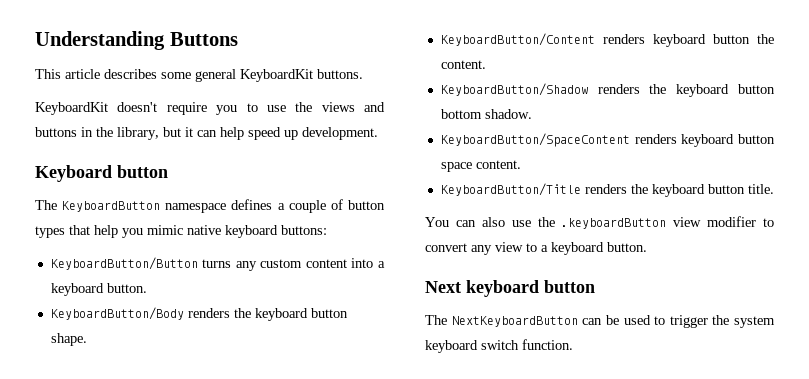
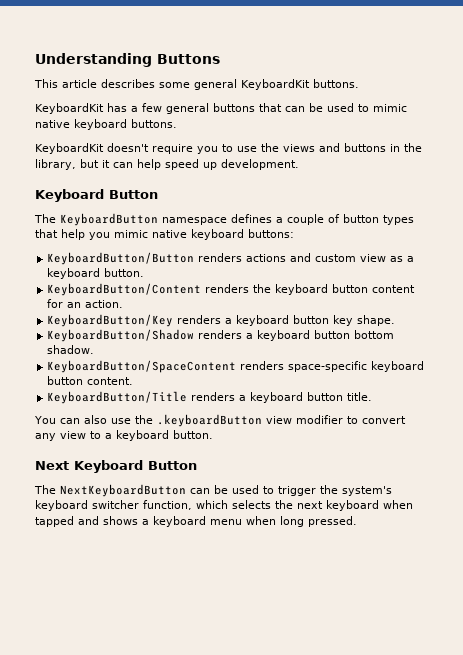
(363, 74) none -> [35,103,407,114] [35,119,177,130] // KeyboardKit has a few general buttons that can be used to mimic native keyboard buttons.
[117,165,168,178] button -> [109,190,158,199] Button
[202,258,385,271] [50,283,147,296] [50,307,348,321] [50,333,87,346] [440,33,774,47] [440,60,486,69] turns any custom content into a keyboard button. // KeyboardButton/Body renders the keyboard button shape. // KeyboardButton/Content renders keyboard button the content. -> [198,253,415,262] [47,268,145,279] [47,283,416,296] [47,299,124,308] [47,314,396,327] renders actions and custom view as a keyboard button. // KeyboardButton/Content renders the keyboard button content for an action. // KeyboardButton/Key renders a keyboard button key shape.
[649,84,667,94] the -> [246,333,254,339] a
[681,134,775,147] [440,162,472,172] keyboard button space -> [288,361,425,372] [47,376,84,385] space-specific keyboard button
[630,184,648,194] the -> [239,395,247,401] a
[466,280,595,297] keyboard button -> [74,460,197,473] Keyboard Button
[734,316,775,328] [425,339,573,353] system keyboard switch function. -> [342,486,392,496] [35,500,413,511] [35,516,357,527] system's keyboard switcher function, which selects the next keyboard when tapped and shows a keyboard menu when long pressed.

